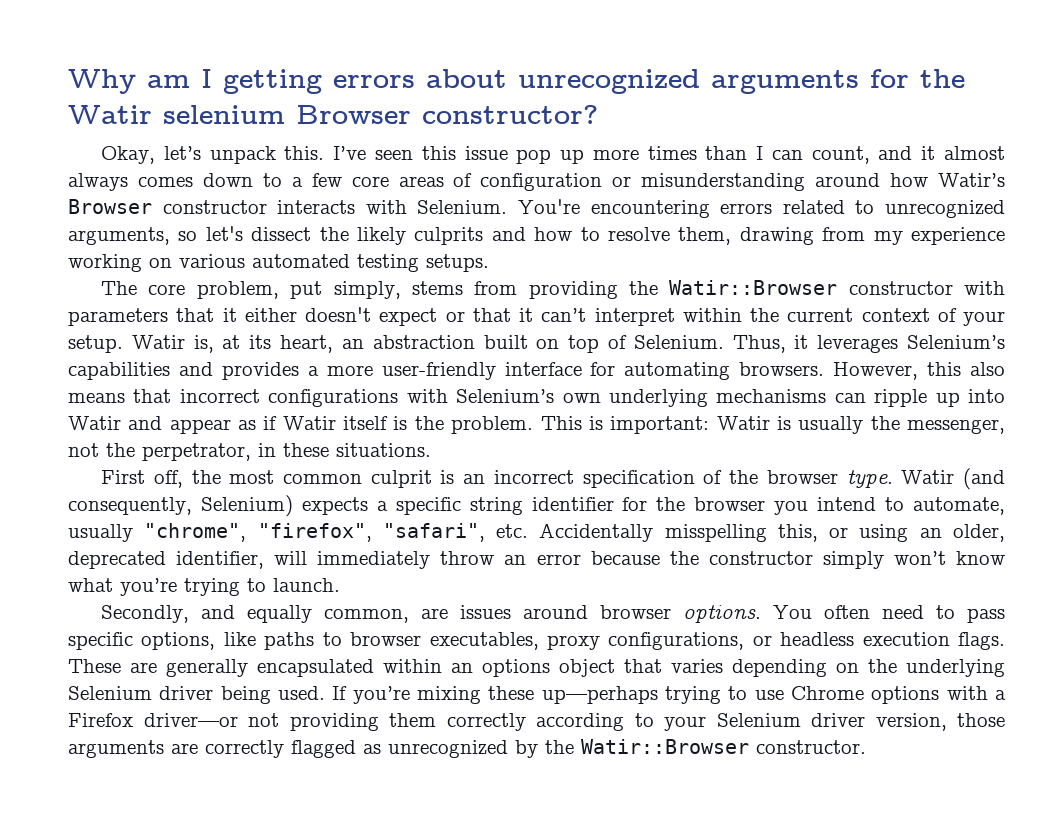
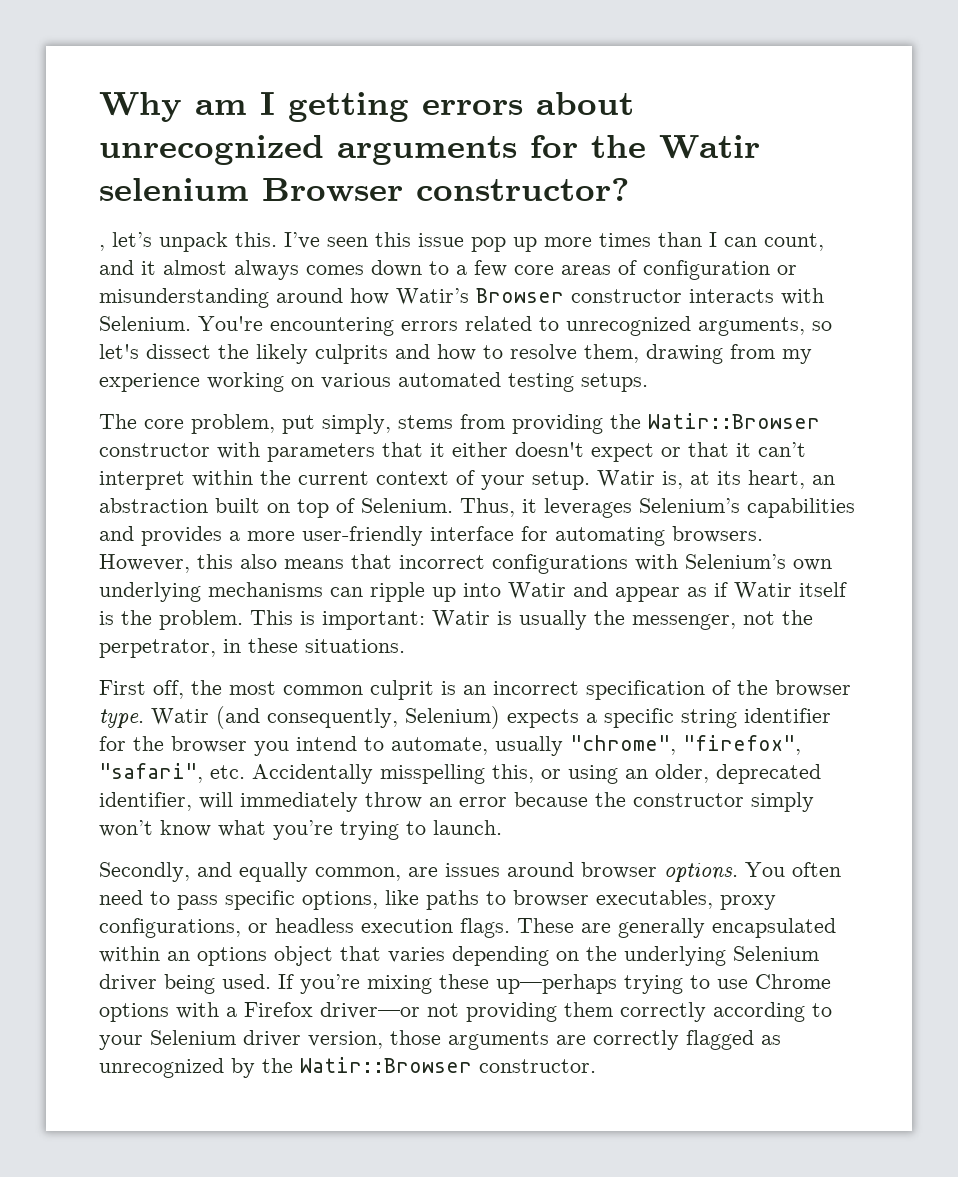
[101,146,156,164] Okay, -> [99,245,105,251] ,

